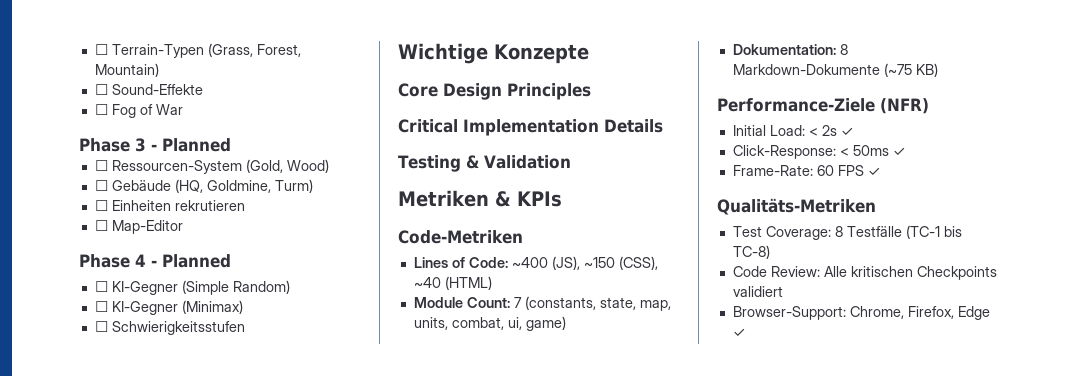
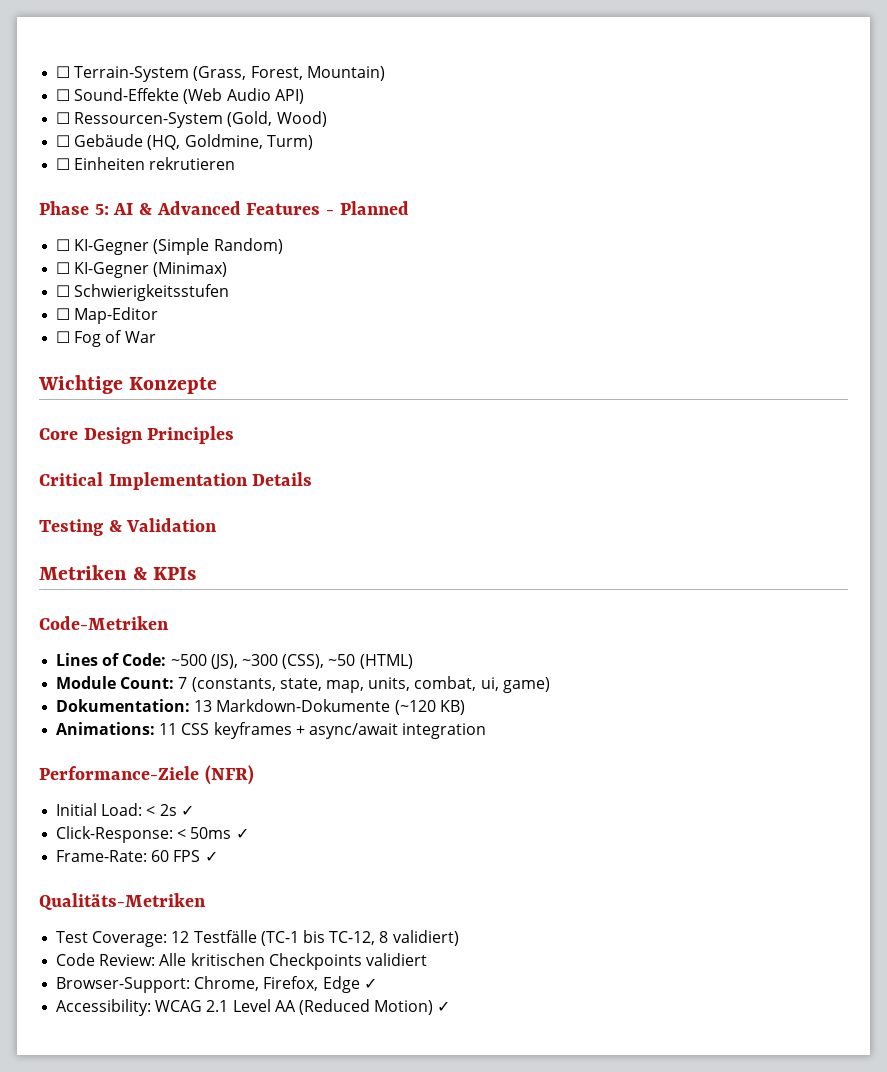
[94,44,204,58] ☐ Terrain-Typen -> [56,66,190,82] ☐ Terrain-System
[94,104,183,118] [79,138,231,152] // ☐ Fog of War // Phase 3 - Planned -> [183,88,304,104] (Web Audio API)
[94,220,183,234] [79,254,146,268] // ☐ Map-Editor // Phase 4 -> [39,201,321,215] // Phase 5: AI & Advanced Features
(245, 328) none -> [56,307,159,324] [56,330,156,347] // ☐ Map-Editor // ☐ Fog of War
[511,256,658,270] [413,277,441,288] ~400 (JS), ~150 (CSS), ~40 -> [170,654,356,669] ~500 (JS), ~300 (CSS), ~50
[839,44,848,55] [732,63,938,77] 8 Markdown-Dokumente (~75 KB) -> [194,699,465,715] [56,722,487,739] 13 Markdown-Dokumente (~120 KB) // Animations: 11 CSS keyframes + async/await integration
[834,226,843,237] 8 -> [171,931,190,943] 12
[732,245,770,259] TC-8) -> [329,930,459,946] TC-12, 8 validiert)
(745, 332) none -> [56,999,451,1016] // Accessibility: WCAG 2.1 Level AA (Reduced Motion) ✓

